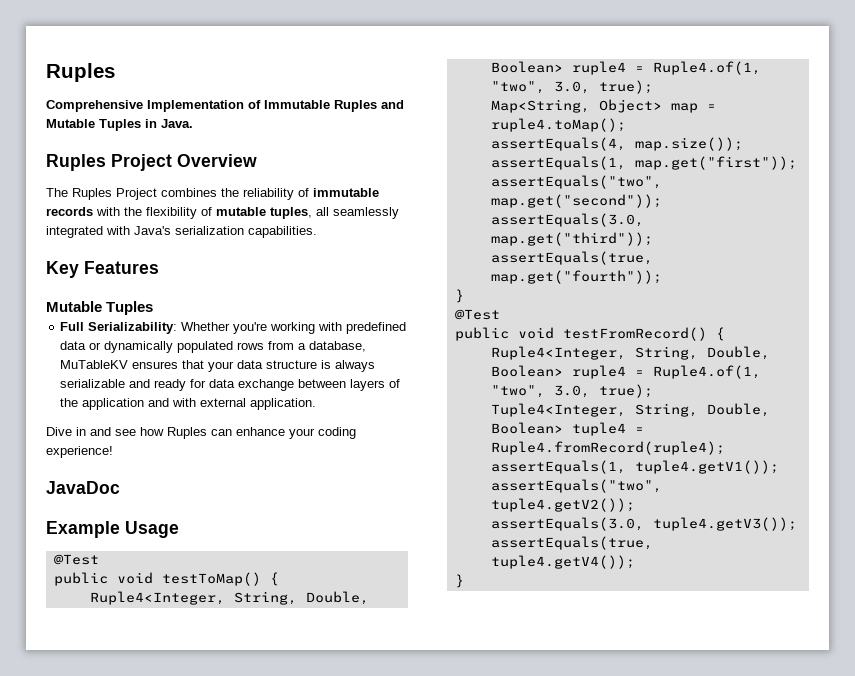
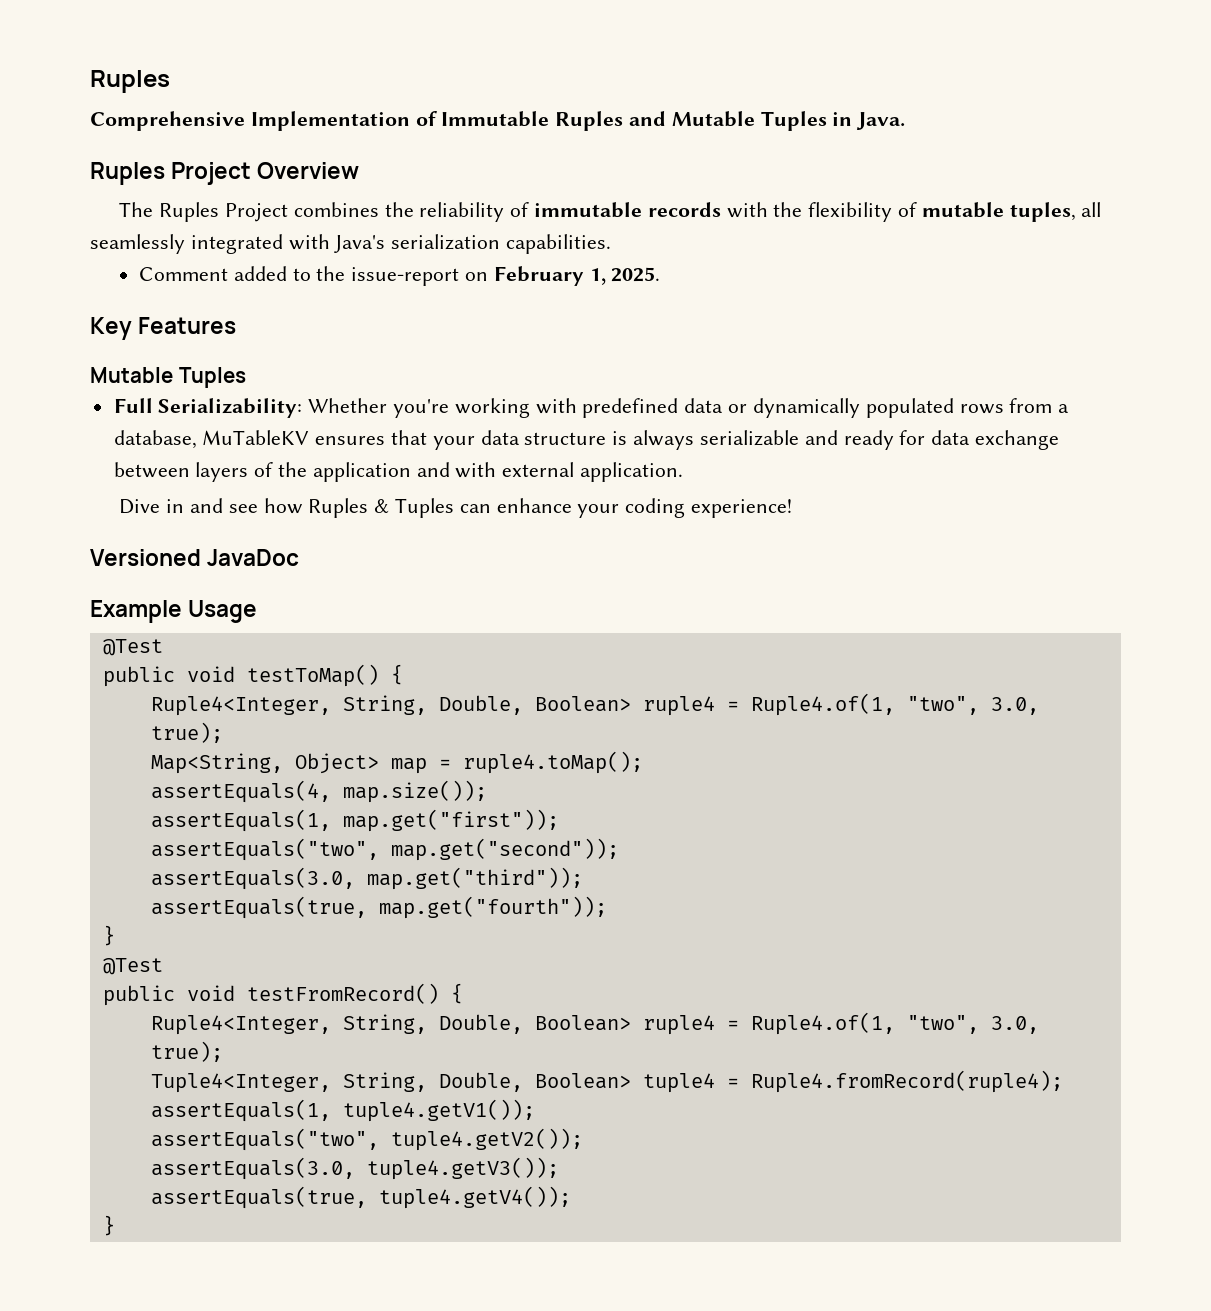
(317, 232) none -> [138,266,661,286] // Comment added to the issue-report on February 1, 2025.
(207, 433) none -> [374,498,455,518] & Tuples
(113, 452) none -> [90,549,201,566] Versioned

